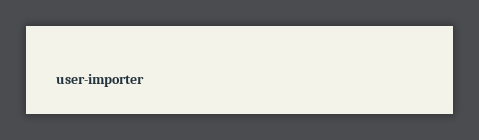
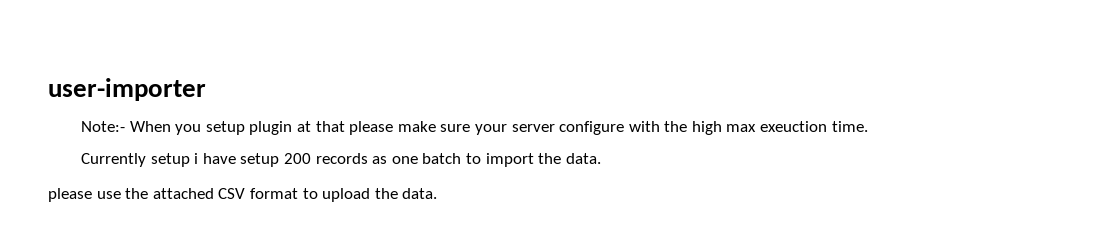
(144, 80) none -> [81,121,868,135] [81,153,601,167] [48,188,438,202] // Note:- When you setup plugin at that please make sure your server configure with the high max exeuction time. // Currently setup i have setup 200 records as one batch to import the data. // please use the attached CSV format to upload the data.

